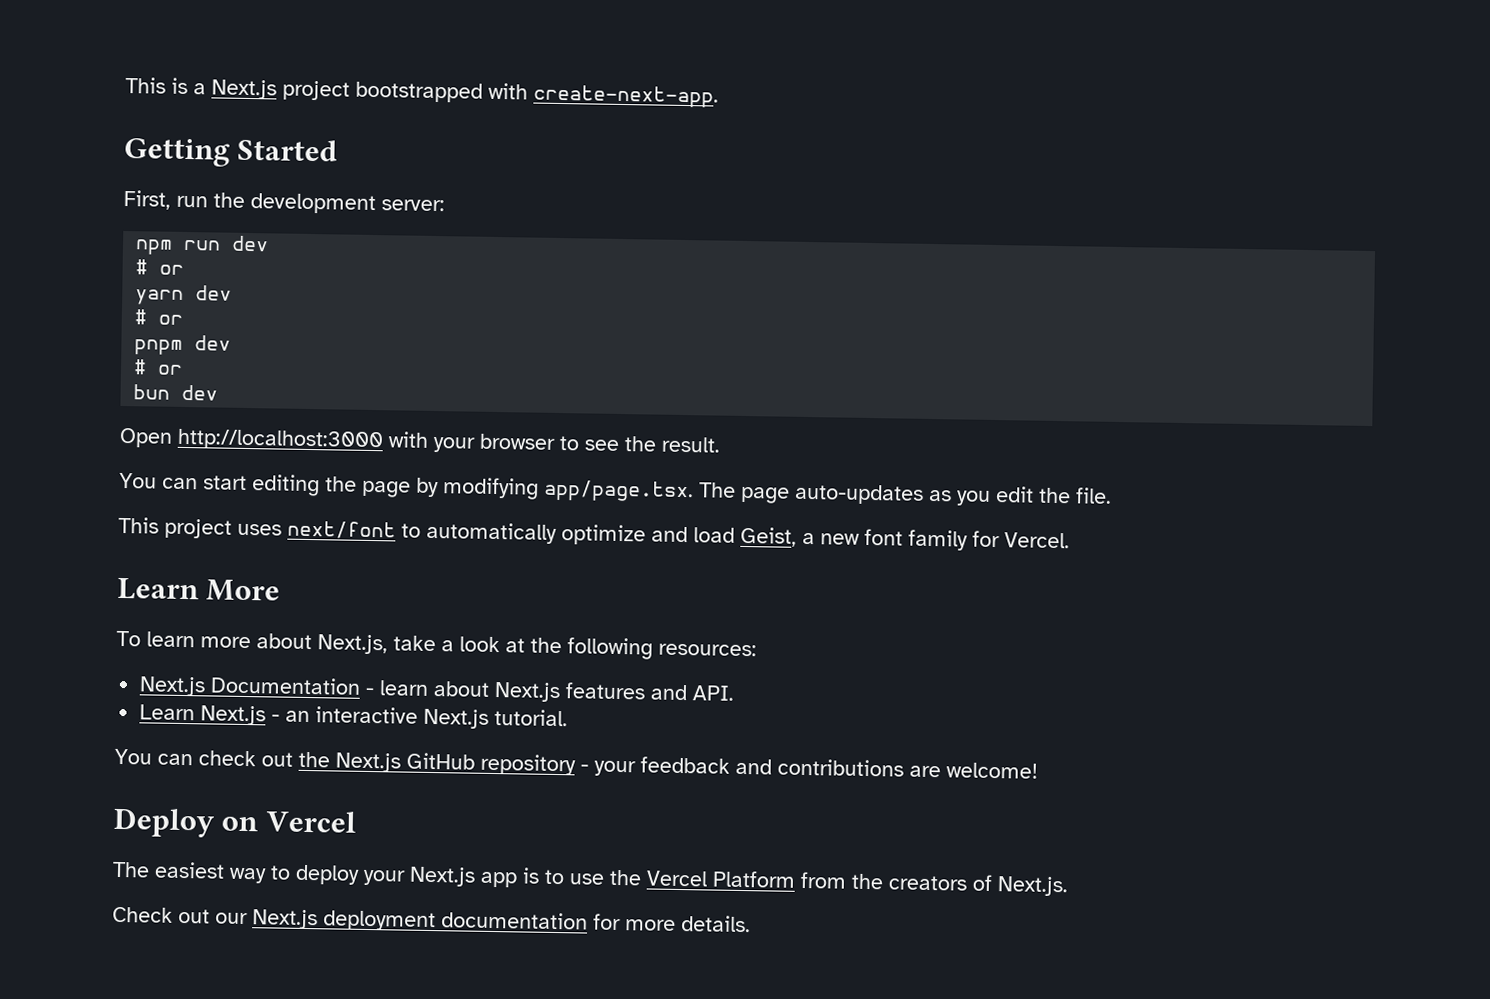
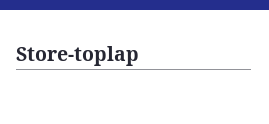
[125,77,719,108] [124,137,339,167] [123,189,445,215] [135,235,270,255] [135,259,185,275] [135,285,233,305] [134,309,184,325] [134,335,232,355] [133,359,184,375] [133,384,219,401] [119,427,720,453] [119,472,1112,506] [118,516,1070,551] [117,577,281,602] [116,630,757,660] [139,676,736,703] [139,704,569,729] [114,748,1038,779] [113,807,356,838] [112,861,1068,897] [112,906,751,933] This is a Next.js project bootstrapped with create-next-app. // Getting Started // First, run the development server: // npm run dev // # or // yarn dev // # or // pnpm dev // # or // bun dev // Open http://localhost:3000 with your browser to see the result. // You can start editing the page by modifying app/page.tsx. The page auto-updates as you edit the file. // This project uses next/font to automatically optimize and load Geist, a new font family for Vercel. // Learn More // To learn more about Next.js, take a look at the following resources: // Next.js Documentation - learn about Next.js features and API. // Learn Next.js - an interactive Next.js tutorial. // You can check out the Next.js GitHub repository - your feedback and contributions are welcome! // Deploy on Vercel // The easiest way to deploy your Next.js app is to use the Vercel Platform from the creators of Next.js. // Check out our Next.js deployment documentation for more details. -> [16,46,139,66] Store-toplap

